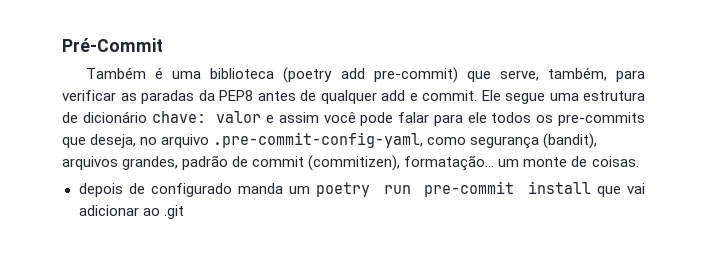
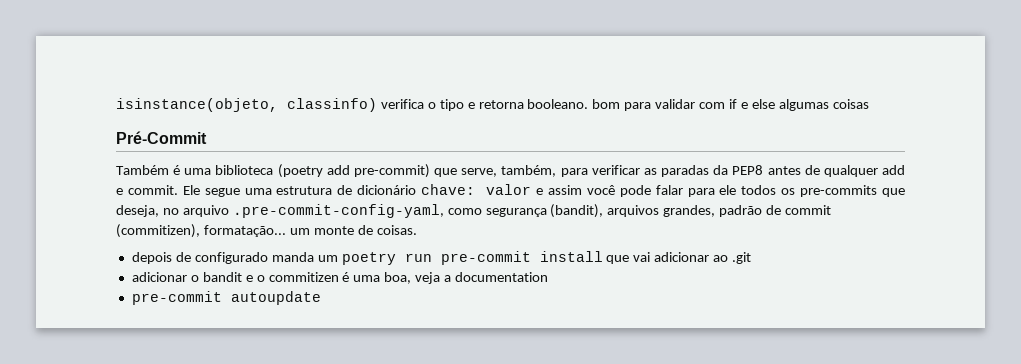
(62, 45) none -> [116,98,869,112] isinstance(objeto, classinfo) verifica o tipo e retorna booleano. bom para validar com if e else algumas coisas //
(184, 212) none -> [131,272,549,284] [131,291,321,305] // adicionar o bandit e o commitizen é uma boa, veja a documentation // pre-commit autoupdate

